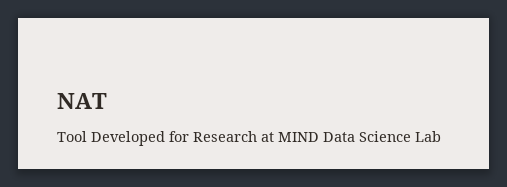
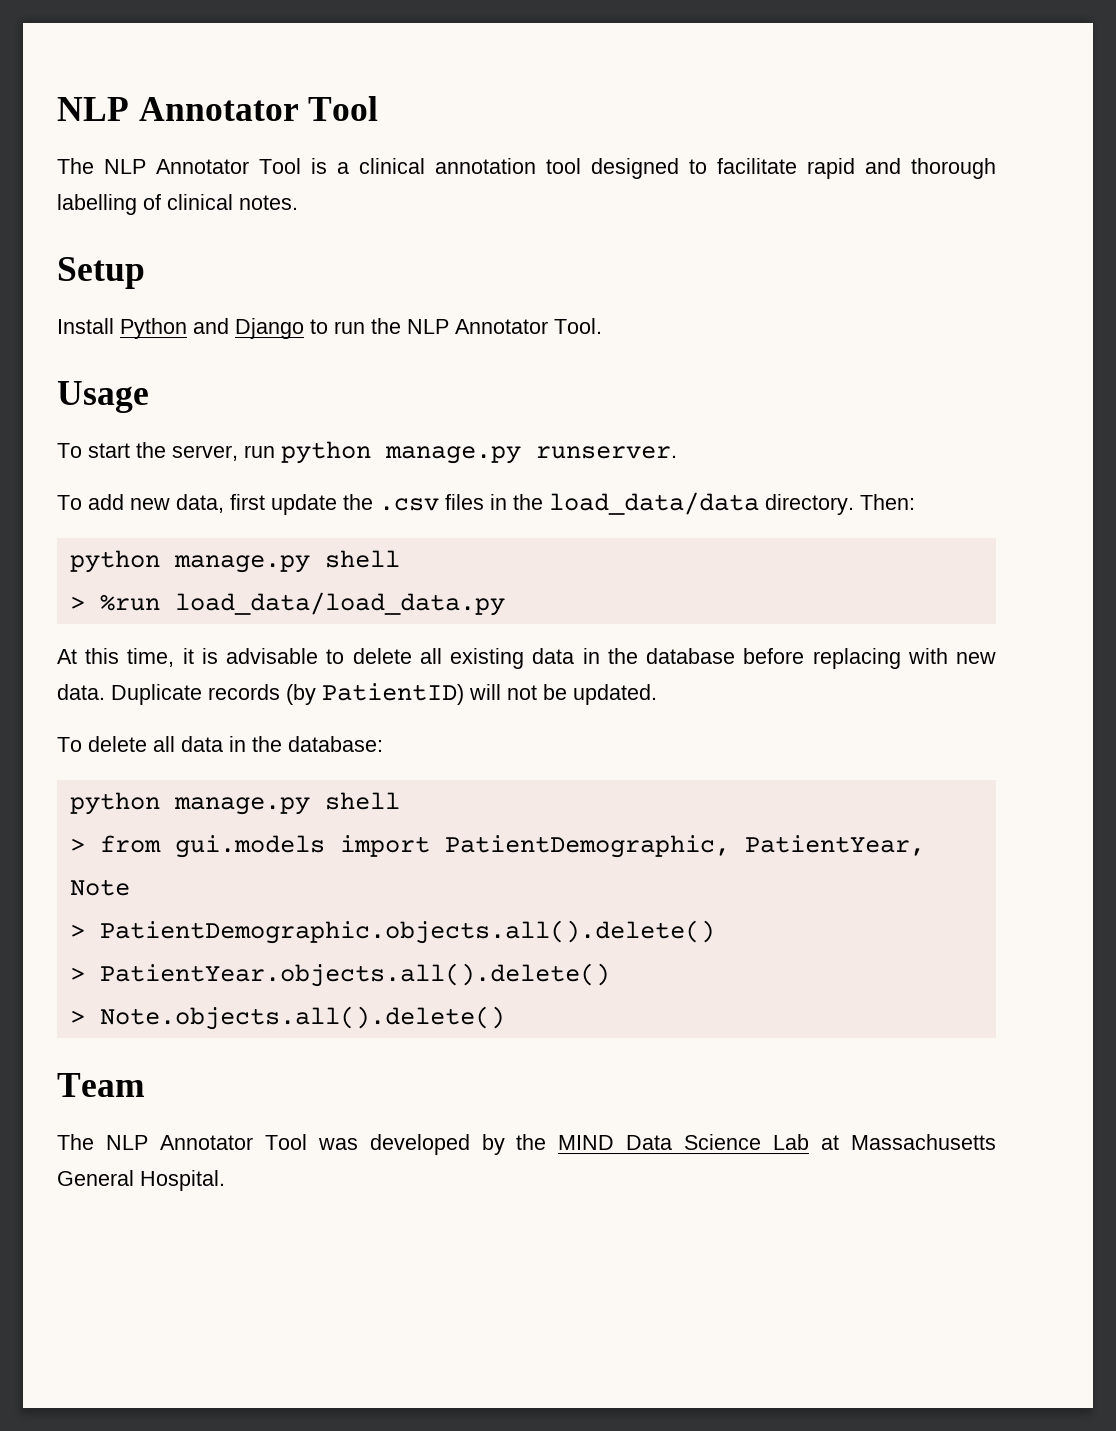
[57,93,107,109] [57,131,441,146] NAT // Tool Developed for Research at MIND Data Science Lab -> [57,96,379,121] [57,158,996,179] [57,194,298,215] [57,257,145,289] [57,318,602,339] [57,381,149,413] [57,441,677,464] [57,492,915,515] [69,550,400,573] [69,592,505,616] [57,648,997,669] [57,683,657,705] [57,736,383,752] [69,792,400,815] [69,835,925,858] [69,879,130,896] [69,920,715,944] [69,963,610,987] [69,1006,505,1030] [57,1073,145,1097] [57,1134,996,1155] [57,1170,225,1191] NLP Annotator Tool // The NLP Annotator Tool is a clinical annotation tool designed to facilitate rapid and thorough labelling of clinical notes. // Setup // Install Python and Django to run the NLP Annotator Tool. // Usage // To start the server, run python manage.py runserver. // To add new data, first update the .csv files in the load_data/data directory. Then: // python manage.py shell // > %run load_data/load_data.py // At this time, it is advisable to delete all existing data in the database before replacing with new data. Duplicate records (by PatientID) will not be updated. // To delete all data in the database: // python manage.py shell // > from gui.models import PatientDemographic, PatientYear, Note // > PatientDemographic.objects.all().delete() // > PatientYear.objects.all().delete() // > Note.objects.all().delete() // Team // The NLP Annotator Tool was developed by the MIND Data Science Lab at Massachusetts General Hospital.

